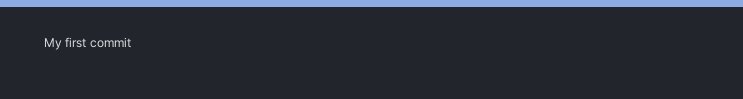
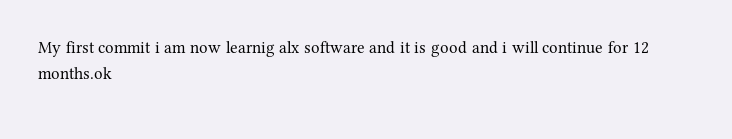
(131, 42) none -> [154,41,649,57] [38,67,112,79] i am now learnig alx software and it is good and i will continue for 12 months.ok

